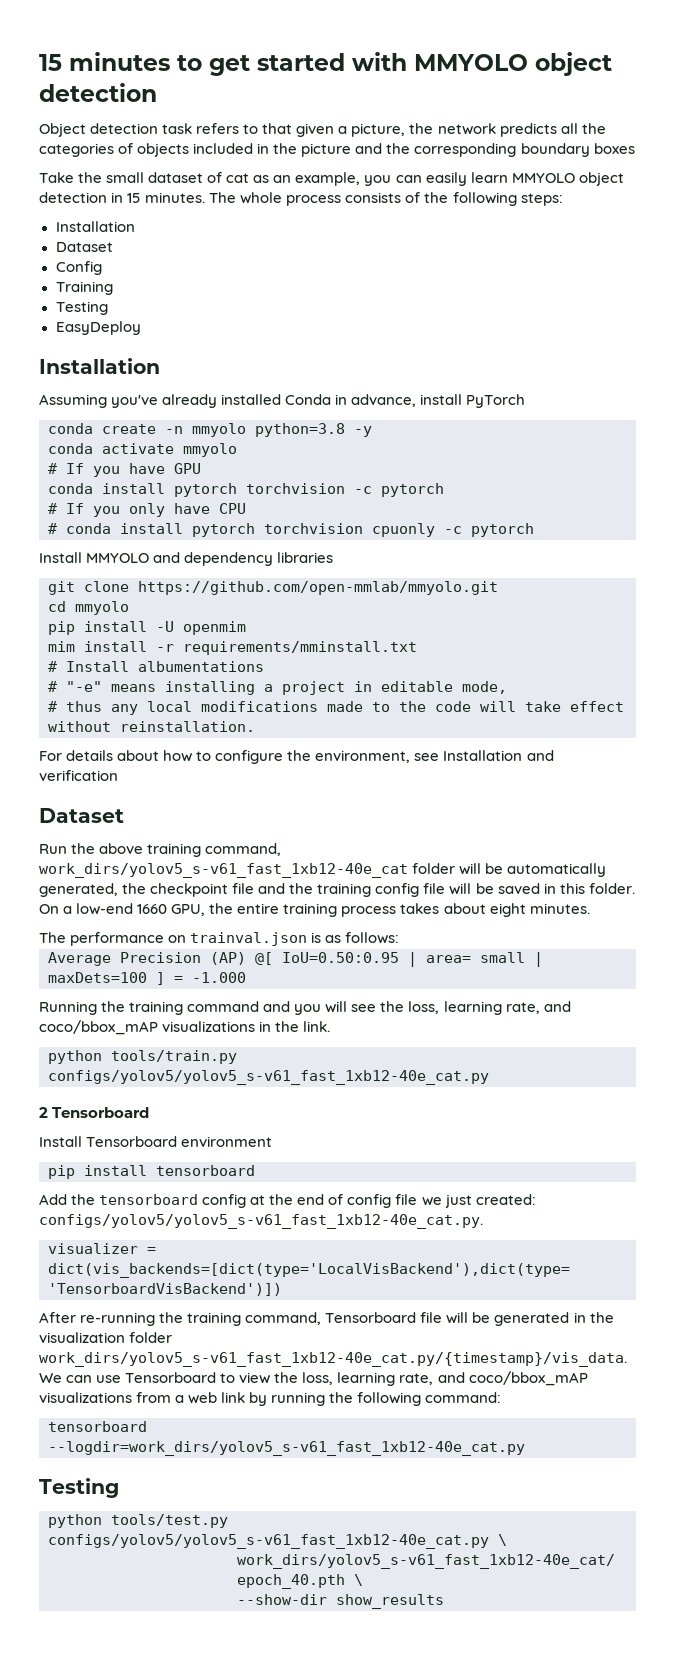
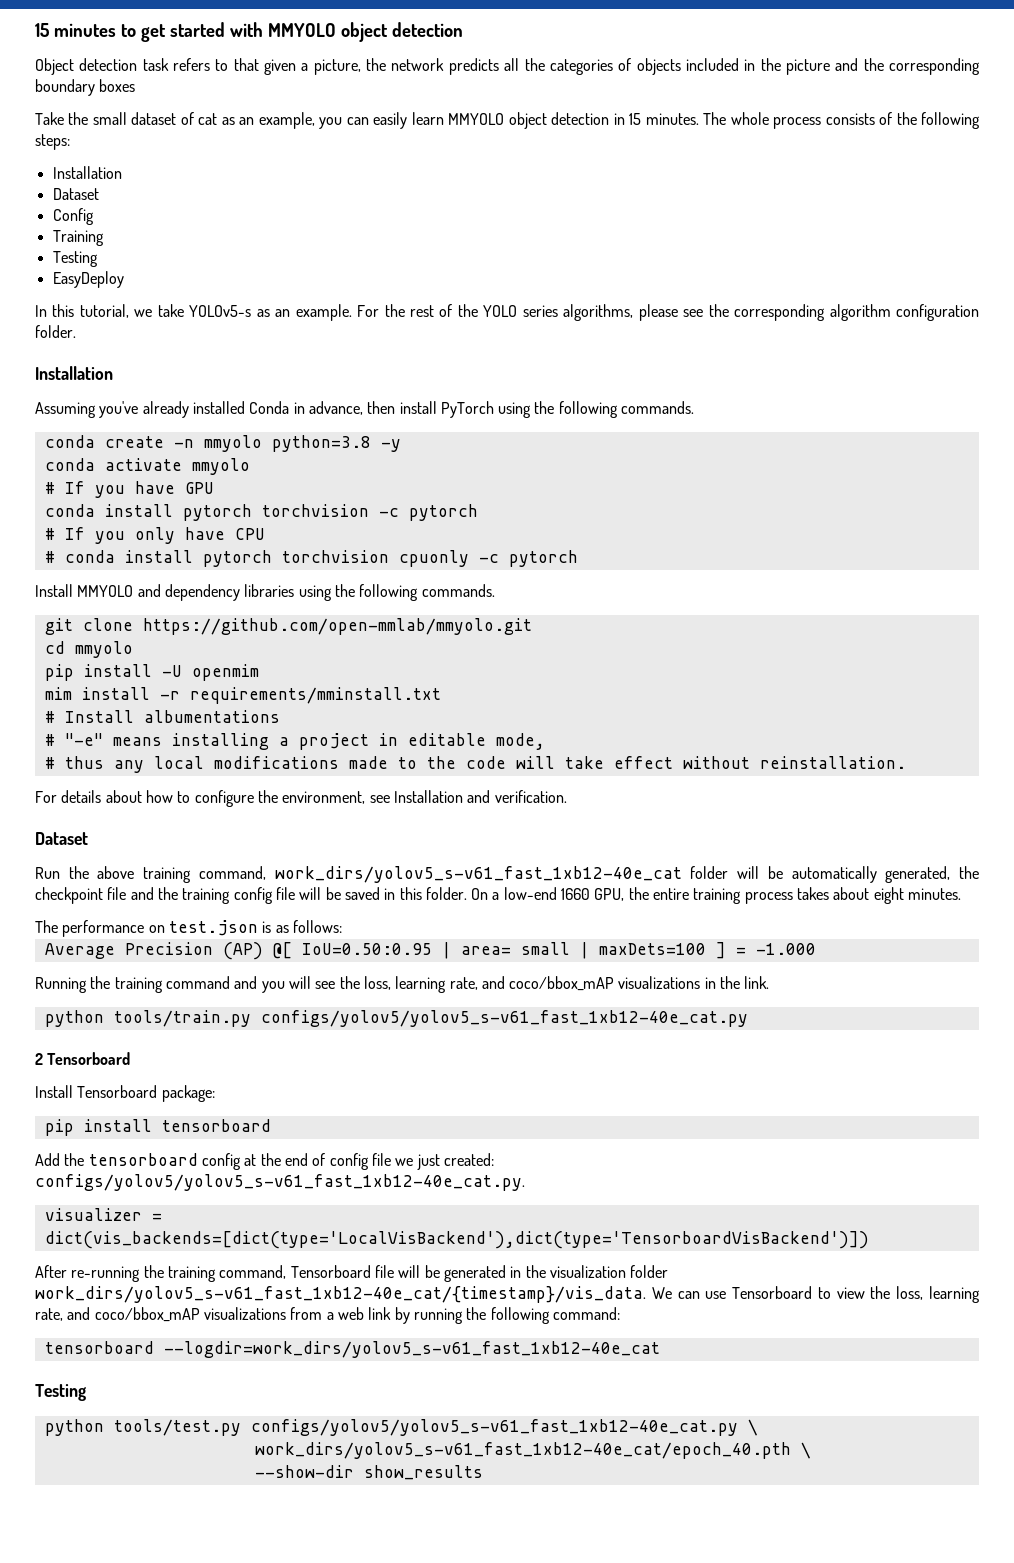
(141, 328) none -> [35,304,979,321] [35,325,76,338] // In this tutorial, we take YOLOv5-s as an example. For the rest of the YOLO series algorithms, please see the corresponding algorithm configuration folder.
(417, 400) none -> [367,401,396,414] then
(526, 401) none -> [498,401,695,418] using the following commands.
(334, 557) none -> [298,584,495,601] using the following commands.
[39,770,118,781] verification -> [494,790,567,803] verification.
[190,932,308,946] trainval.json -> [168,920,258,936] test.json
[181,1136,273,1147] environment -> [161,1085,215,1102] package:
[39,1352,627,1367] work_dirs/yolov5_s-v61_fast_1xb12-40e_cat.py/{timestamp}/vis_data. -> [35,1286,646,1303] work_dirs/yolov5_s-v61_fast_1xb12-40e_cat/{timestamp}/vis_data.
[48,1441,525,1456] --logdir=work_dirs/yolov5_s-v61_fast_1xb12-40e_cat.py -> [163,1341,660,1358] --logdir=work_dirs/yolov5_s-v61_fast_1xb12-40e_cat

